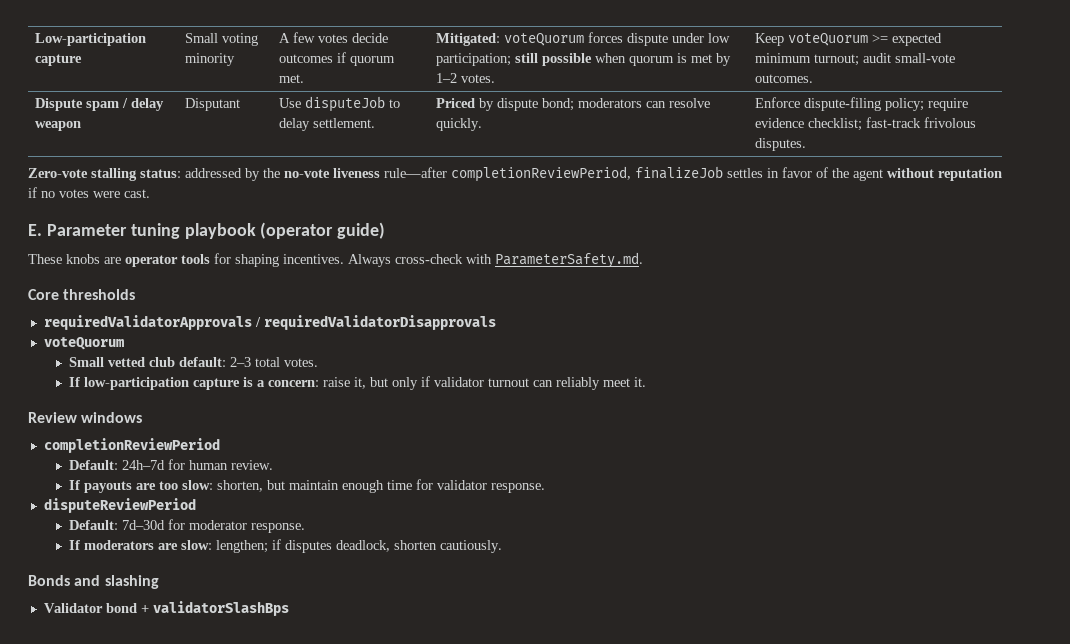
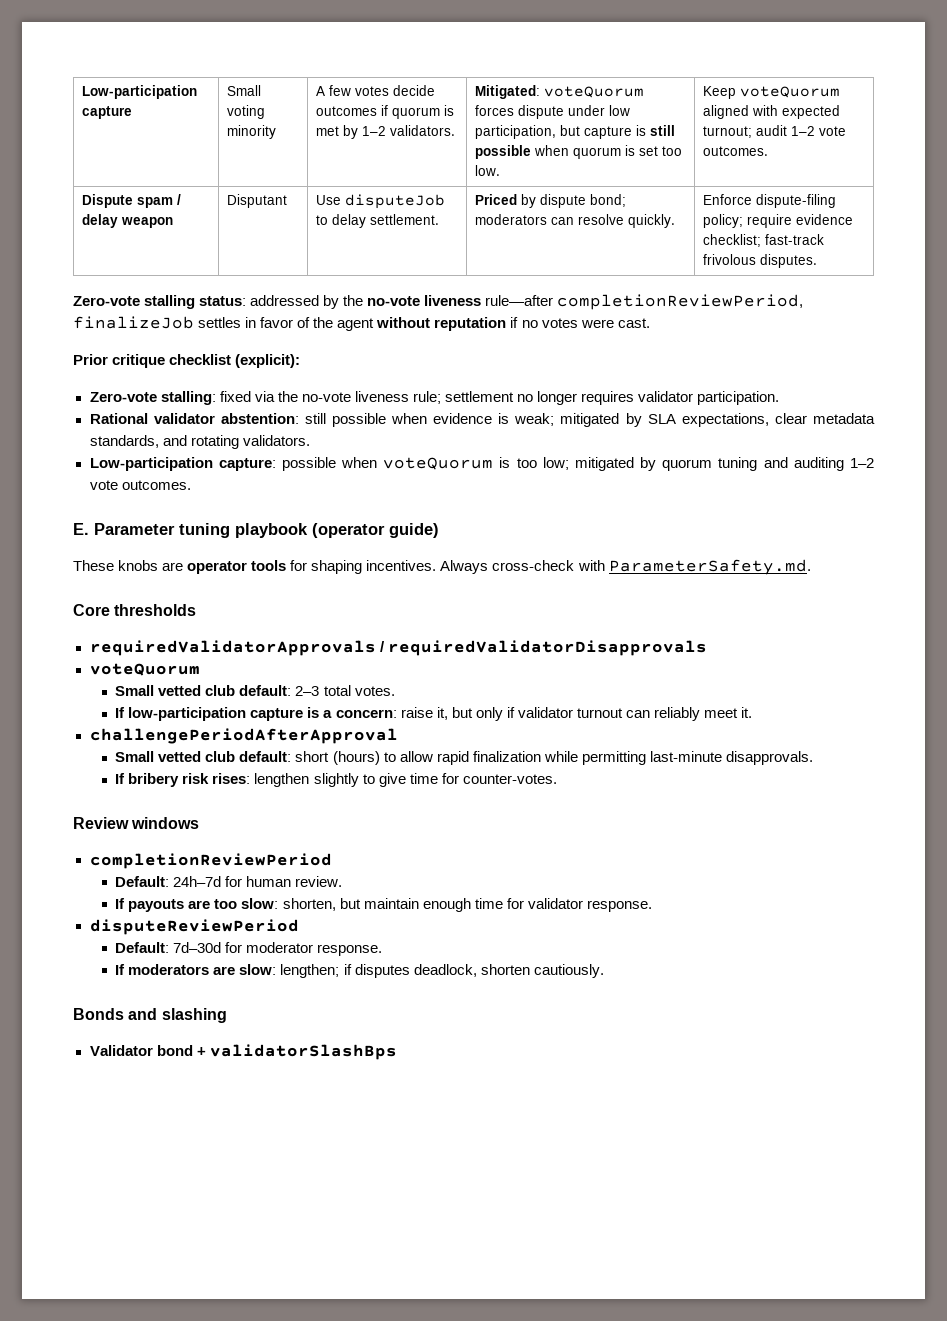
[279,74,305,83] met. -> [444,105,455,116] [316,125,456,139] is met by 1–2 validators.
[436,53,512,66] participation; -> [475,125,647,139] participation, but capture is
[691,53,732,66] [436,73,496,83] [755,33,943,46] [755,53,956,66] met by 1–2 votes. | Keep voteQuorum >= expected minimum turnout; audit small‑vote -> [639,146,683,156] [475,165,501,176] [703,86,841,99] [703,105,841,119] [703,125,847,138] set too low. | Keep voteQuorum aligned with expected turnout; audit 1–2 vote
(150, 193) none -> [73,354,301,368] [89,391,780,405] [89,413,876,427] [89,435,310,449] [89,457,875,471] [89,480,191,490] // Prior critique checklist (explicit): // Zero‑vote stalling: fixed via the no‑vote liveness rule; settlement no longer requires validator participation. // Rational validator abstention: still possible when evidence is weak; mitigated by SLA expectations, clear metadata standards, and rotating validators. // Low‑participation capture: possible when voteQuorum is too low; mitigated by quorum tuning and auditing 1–2 vote outcomes.
(646, 382) none -> [89,728,398,744] [115,751,813,765] [115,773,557,787] // challengePeriodAfterApproval // Small vetted club default: short (hours) to allow rapid finalization while permitting last‑minute disapprovals. // If bribery risk rises: lengthen slightly to give time for counter‑votes.

